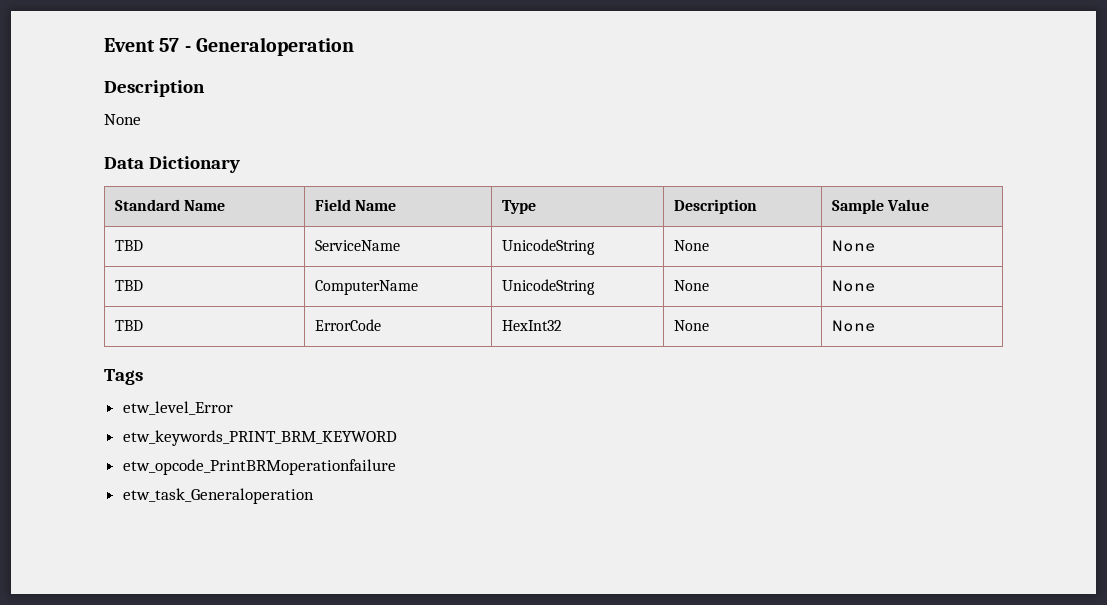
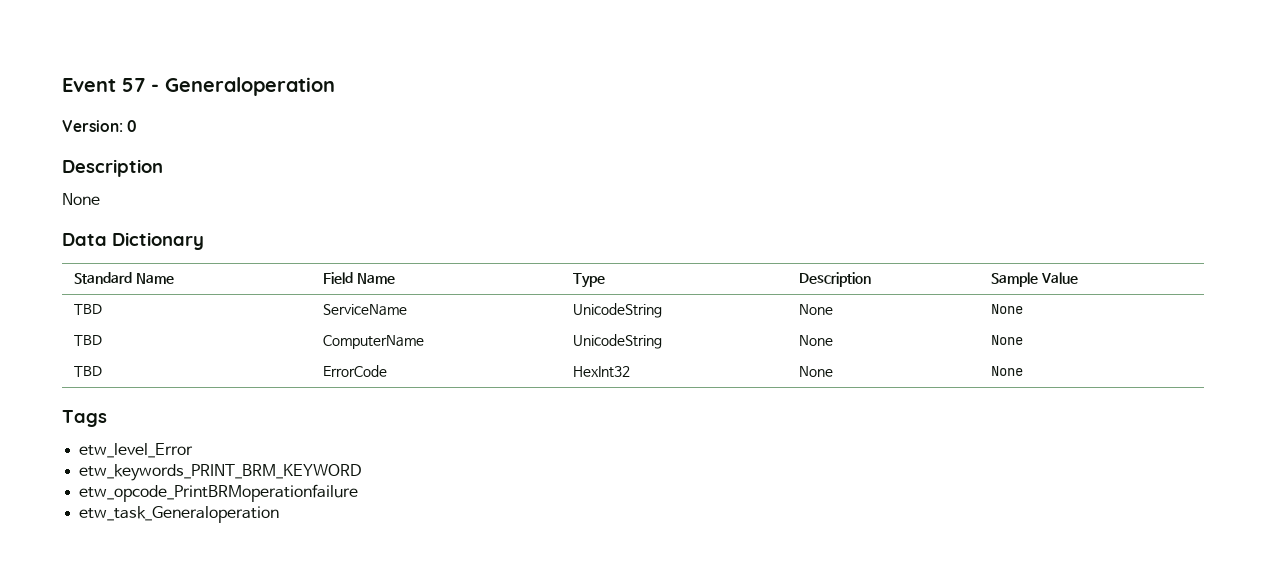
(354, 46) none -> [62,120,138,132] // Version: 0

